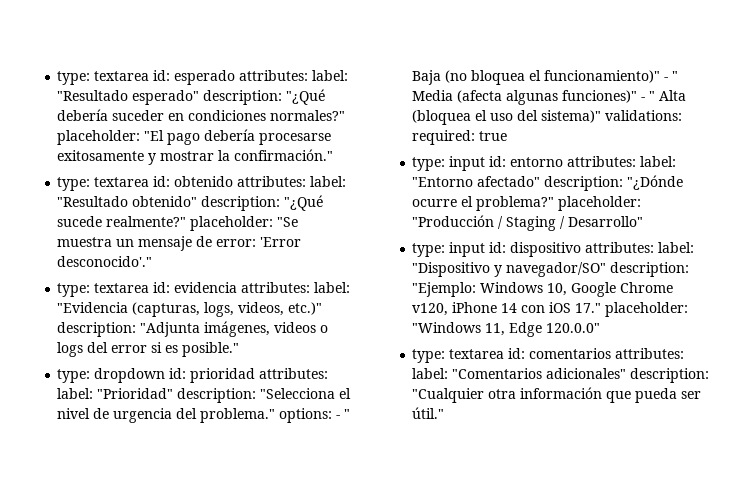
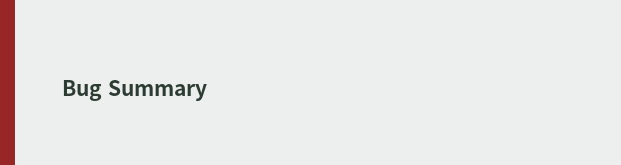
[57,70,349,85] [57,89,326,105] [57,109,346,121] [57,129,332,145] [57,149,334,165] [57,176,347,191] [57,195,324,211] [57,216,299,231] [57,236,302,251] [57,256,153,267] [57,282,351,297] [57,302,323,317] [57,321,329,337] [57,342,240,357] [57,368,329,383] [57,388,352,403] [57,408,351,423] [412,70,679,85] [412,90,687,105] [412,110,683,125] [412,130,508,145] [412,156,677,171] [412,175,684,191] [412,196,642,211] [412,215,644,231] [412,242,695,257] [412,262,690,277] [412,282,674,297] [412,302,689,317] [412,322,601,337] [412,348,685,363] [412,368,710,383] [412,387,702,403] [412,407,445,419] type: textarea id: esperado attributes: label: "Resultado esperado" description: "¿Qué debería suceder en condiciones normales?" placeholder: "El pago debería procesarse exitosamente y mostrar la confirmación." // type: textarea id: obtenido attributes: label: "Resultado obtenido" description: "¿Qué sucede realmente?" placeholder: "Se muestra un mensaje de error: 'Error desconocido'." // type: textarea id: evidencia attributes: label: "Evidencia (capturas, logs, videos, etc.)" description: "Adjunta imágenes, videos o logs del error si es posible." // type: dropdown id: prioridad attributes: label: "Prioridad" description: "Selecciona el nivel de urgencia del problema." options: - " Baja (no bloquea el funcionamiento)" - " Media (afecta algunas funciones)" - " Alta (bloquea el uso del sistema)" validations: required: true // type: input id: entorno attributes: label: "Entorno afectado" description: "¿Dónde ocurre el problema?" placeholder: "Producción / Staging / Desarrollo" // type: input id: dispositivo attributes: label: "Dispositivo y navegador/SO" description: "Ejemplo: Windows 10, Google Chrome v120, iPhone 14 con iOS 17." placeholder: "Windows 11, Edge 120.0.0" // type: textarea id: comentarios attributes: label: "Comentarios adicionales" description: "Cualquier otra información que pueda ser útil." -> [62,80,207,101] Bug Summary

